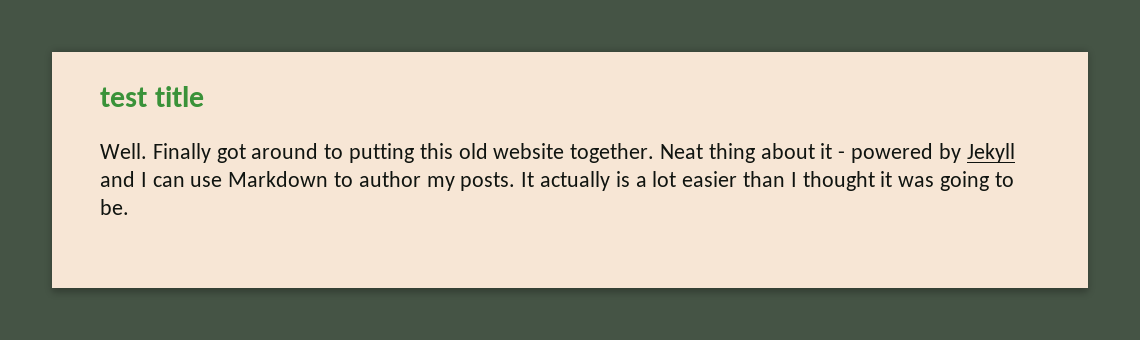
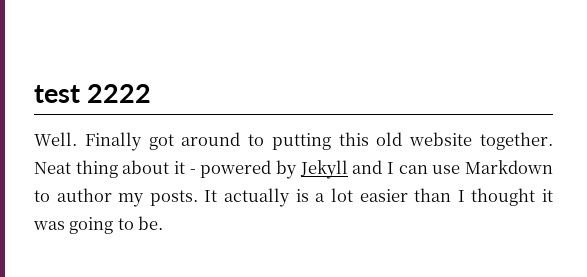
[154,86,204,107] title -> [87,84,152,103] 2222

